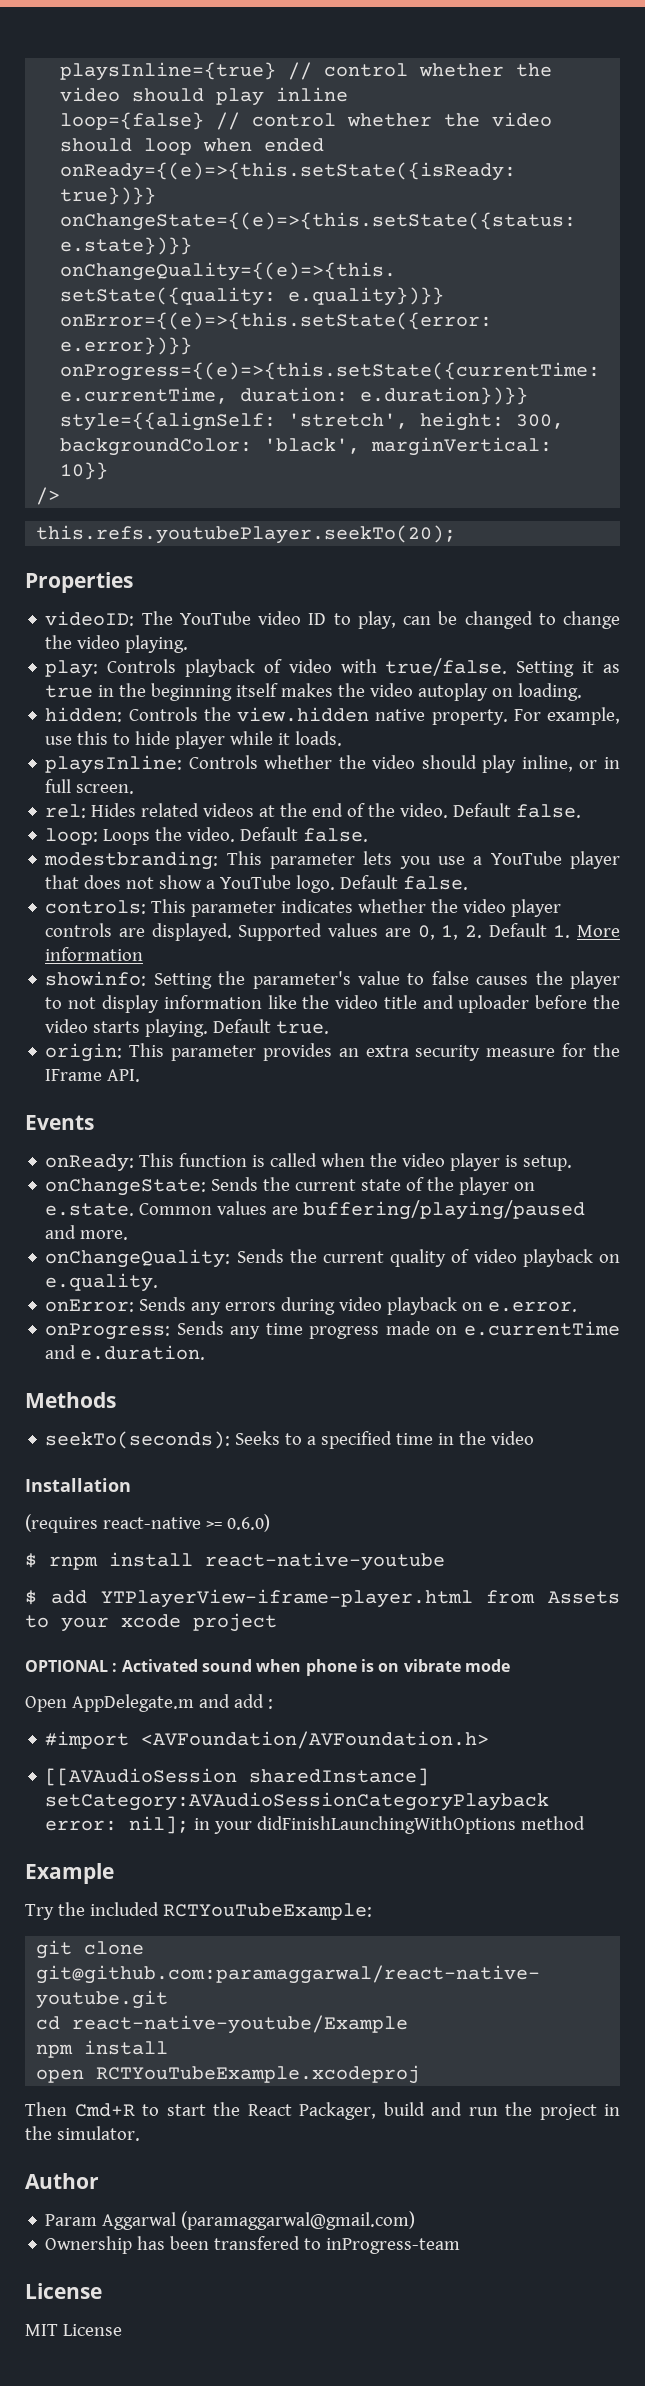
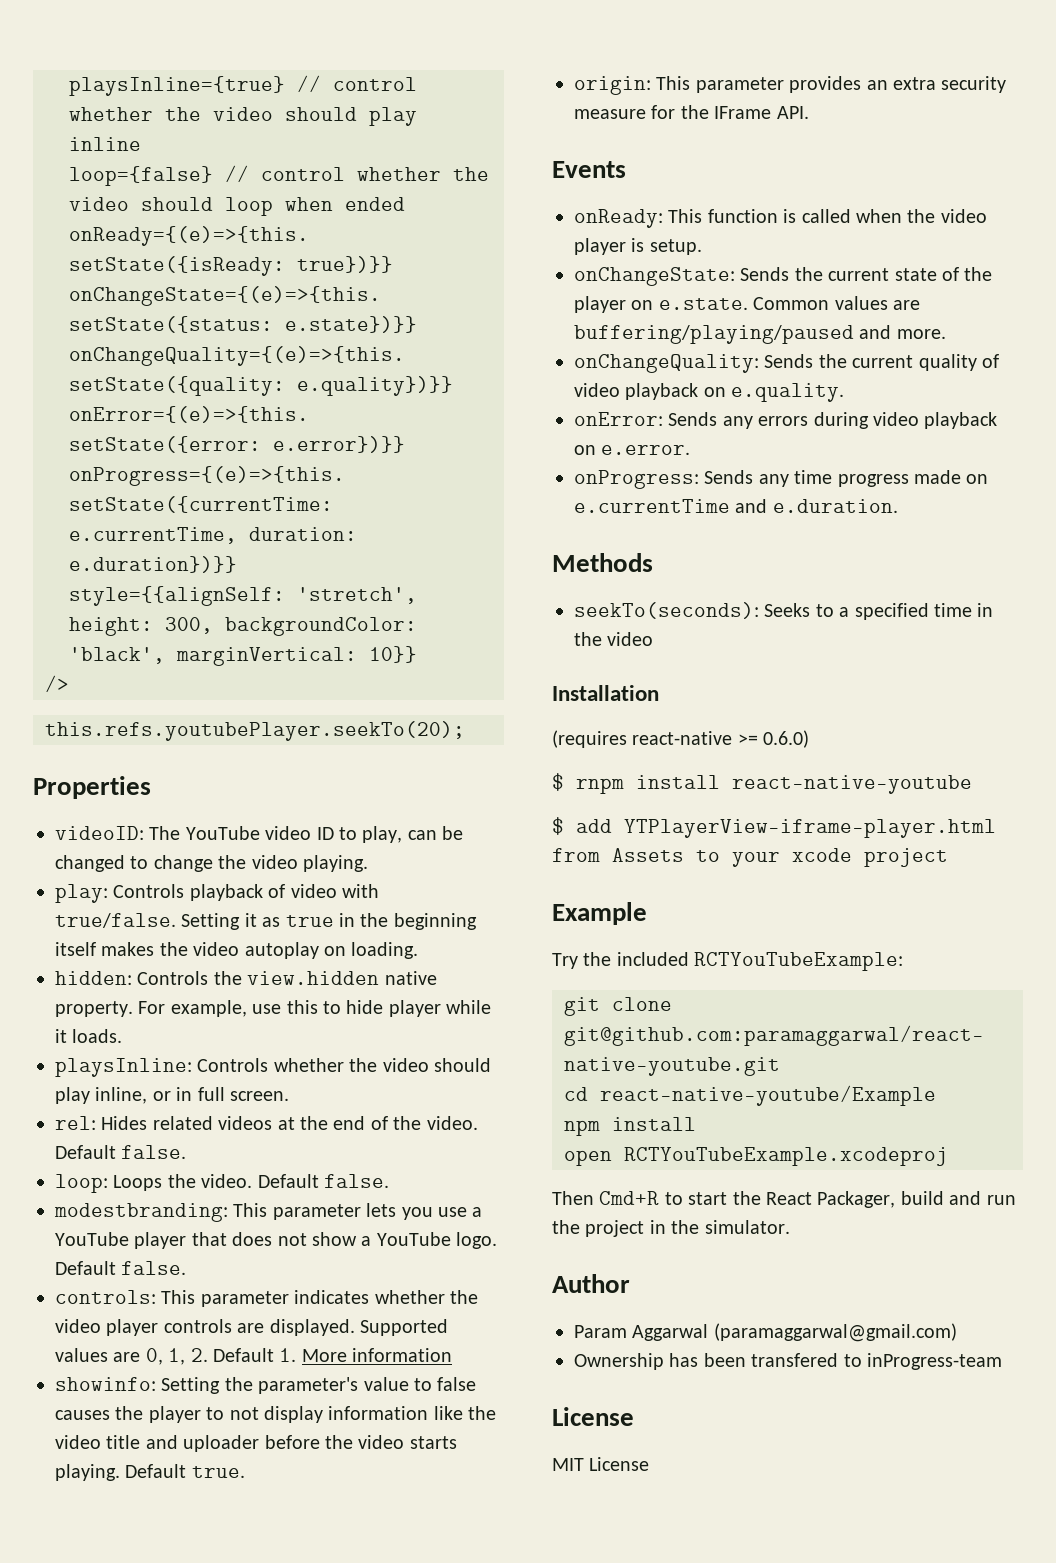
[25,1659,510,1676] [25,1694,273,1712] [45,1731,490,1749] [45,1768,430,1786] [45,1792,550,1811] [45,1816,586,1834] // OPTIONAL : Activated sound when phone is on vibrate mode // Open AppDelegate.m and add : // #import <AVFoundation/AVFoundation.h> // [[AVAudioSession sharedInstance] setCategory:AVAudioSessionCategoryPlayback error: nil]; in your didFinishLaunchingWithOptions method -> (948, 857) none

